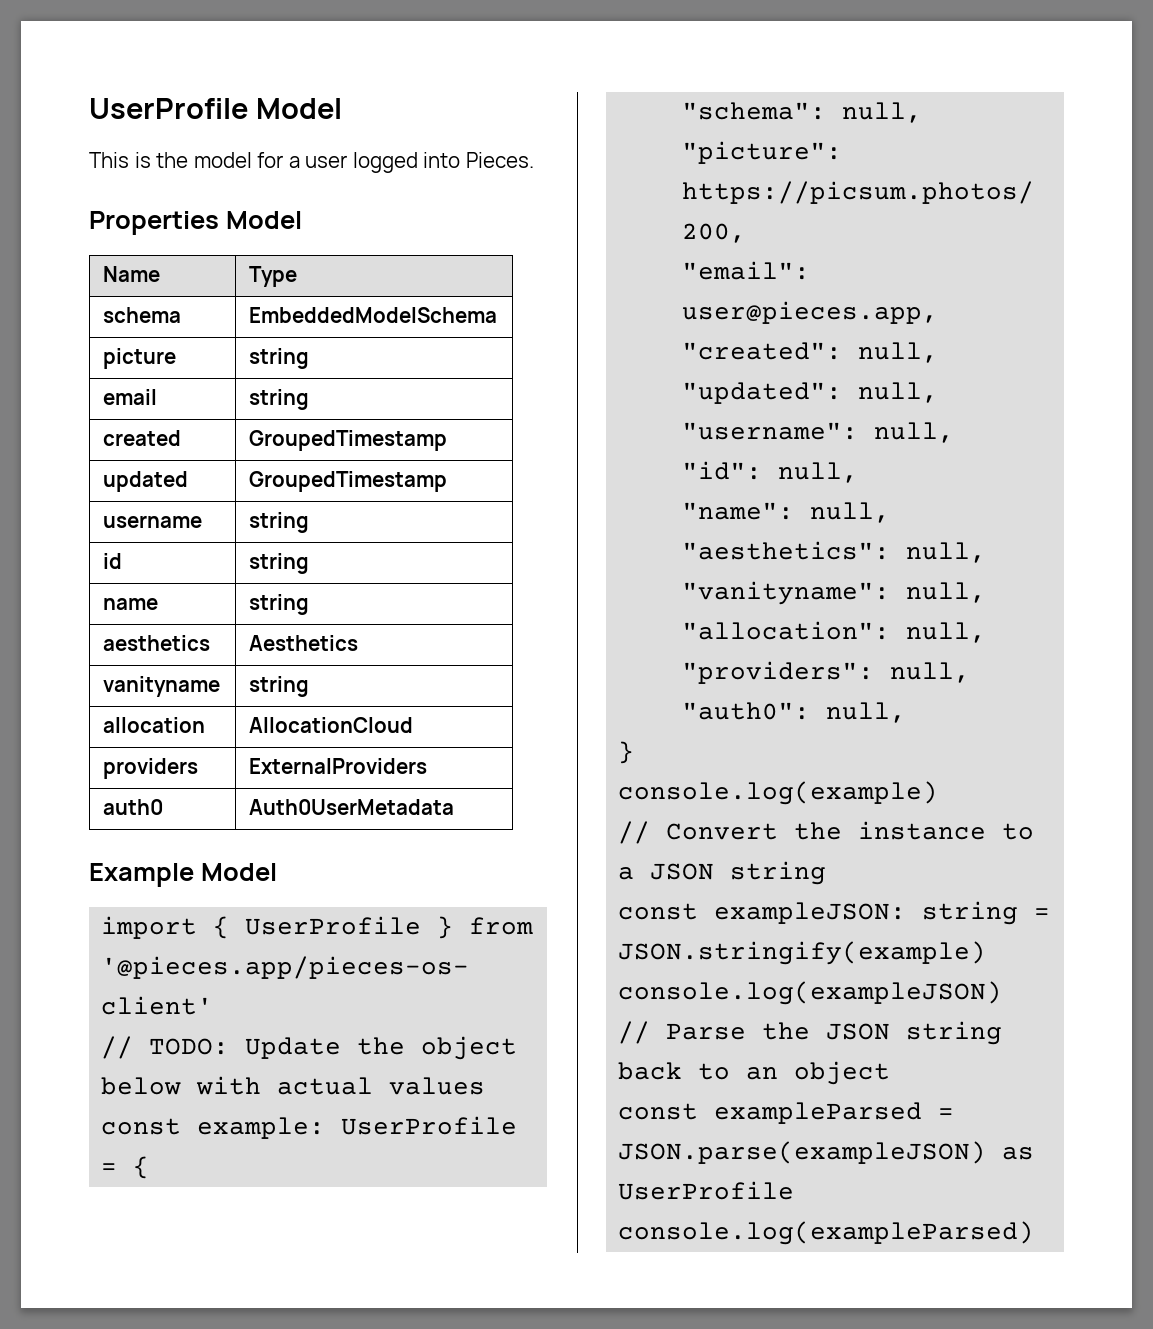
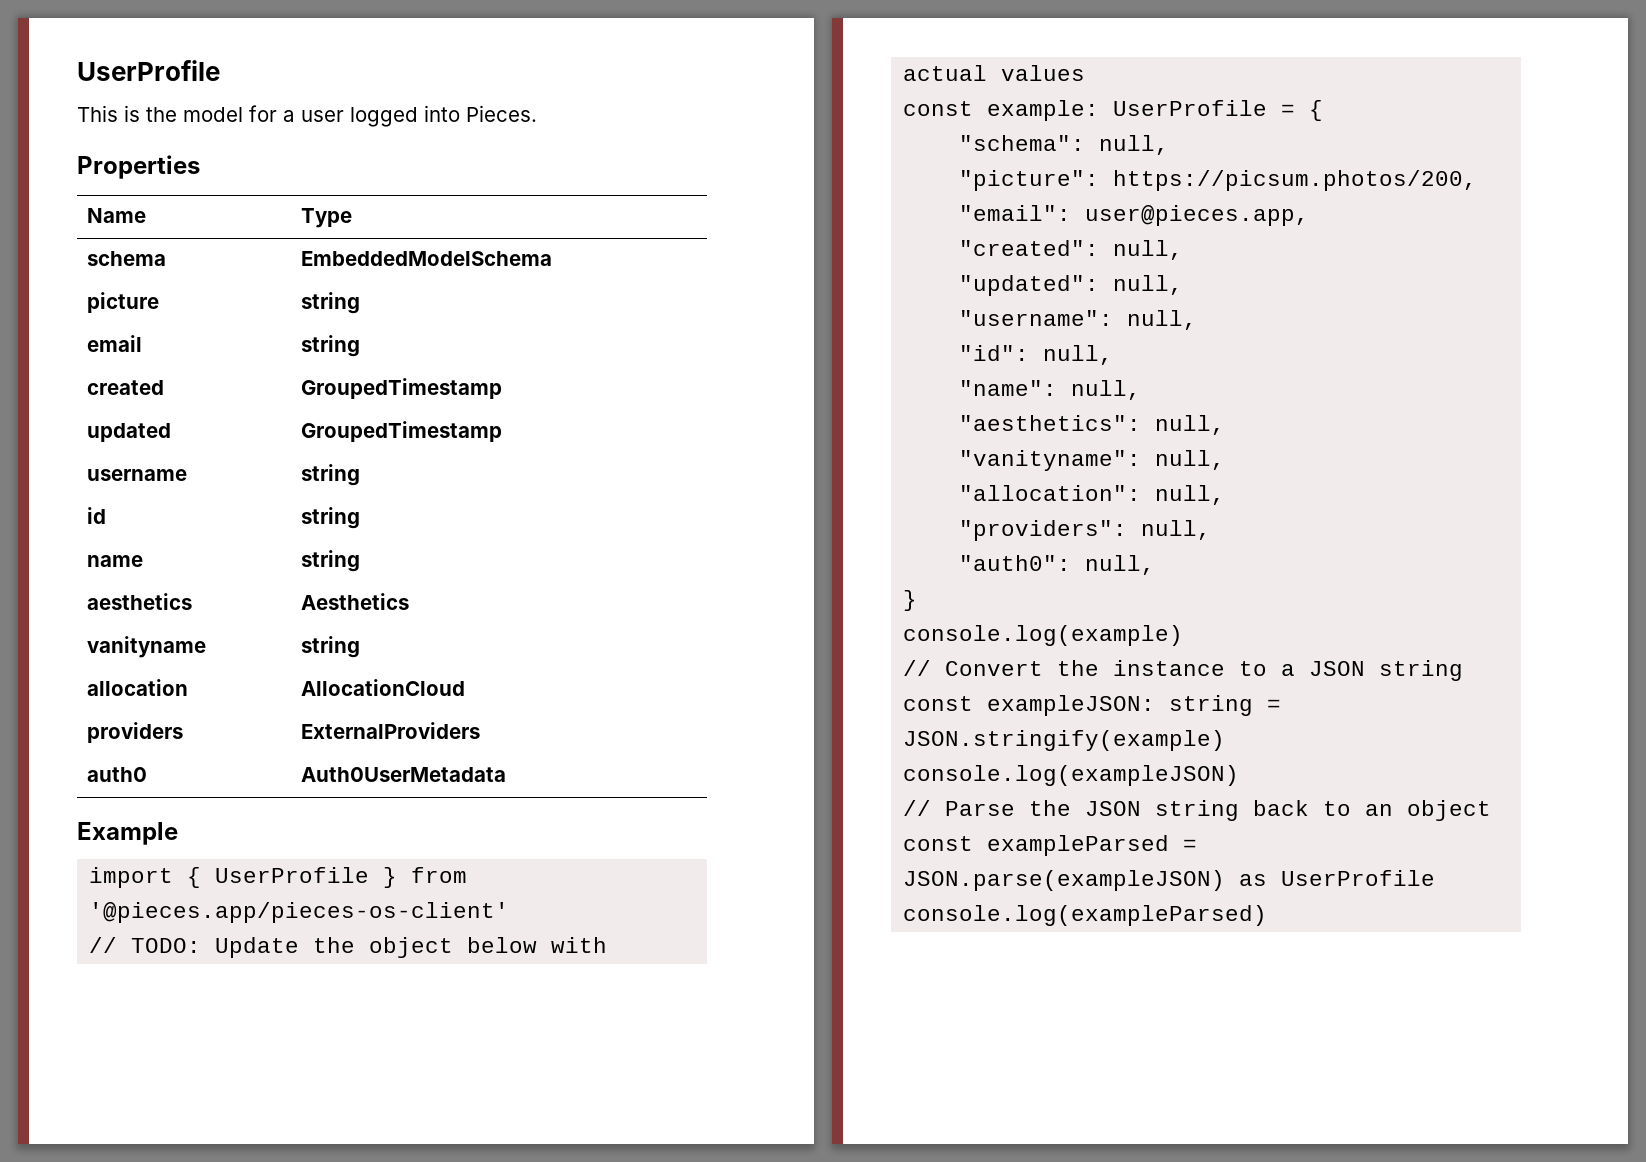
[89,98,342,119] UserProfile Model -> [77,60,220,81] UserProfile
[225,211,302,229] Model -> (200, 167) none
[200,863,277,881] Model -> (178, 833) none

